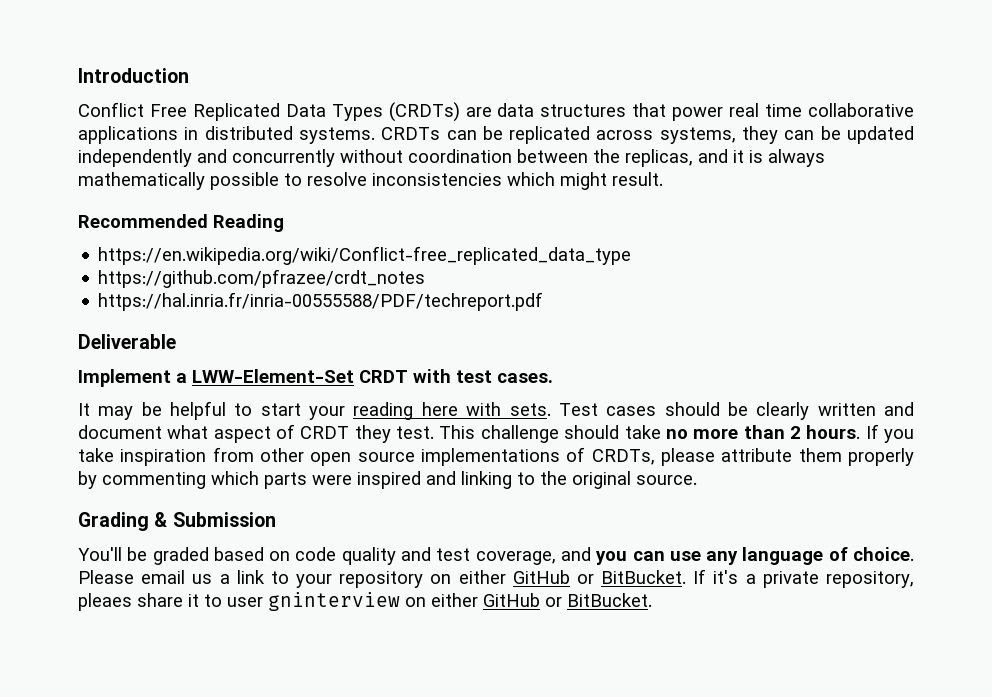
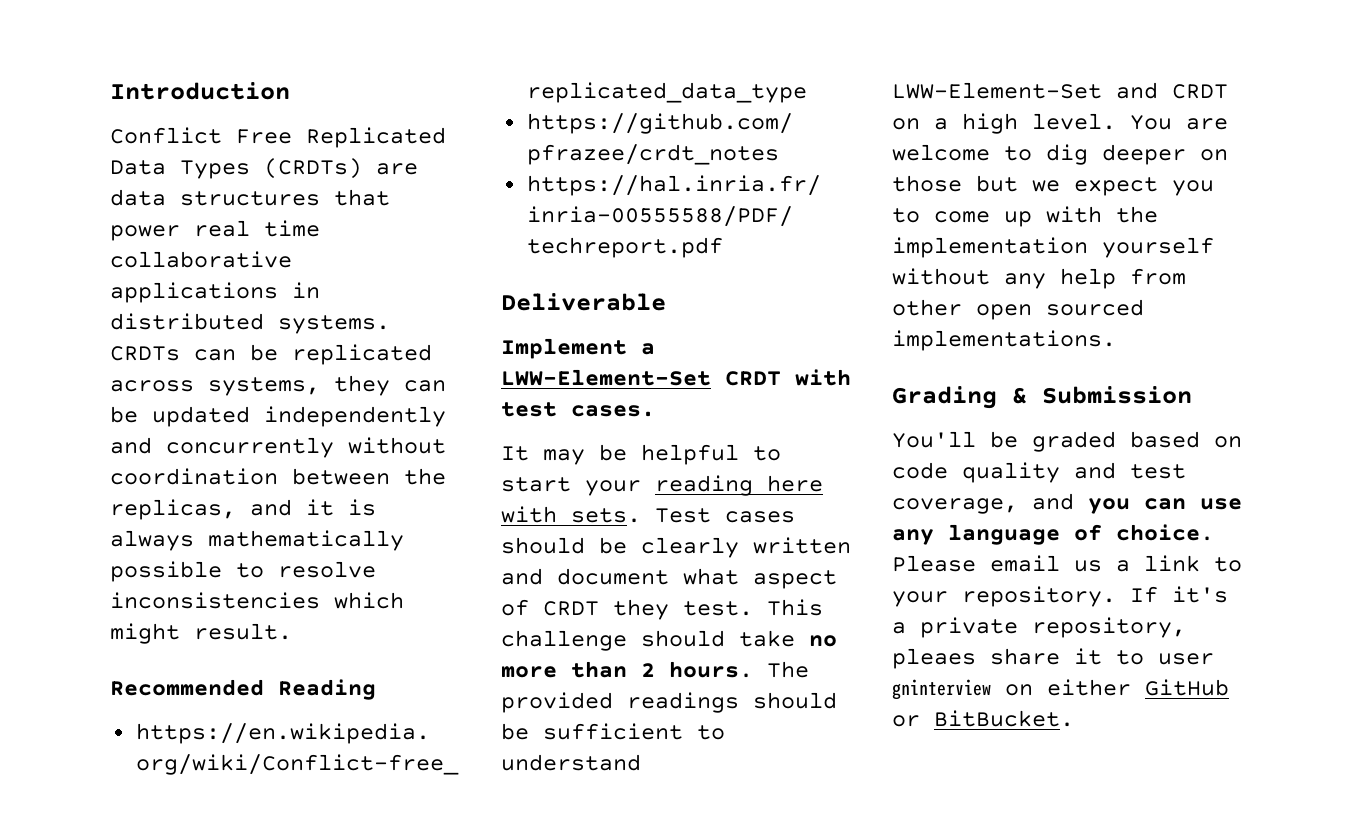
[865,424,915,443] [78,447,915,466] [78,471,697,489] If you take inspiration from other open source implementations of CRDTs, please attribute them properly by commenting which parts were inspired and linking to the original source. -> [767,661,809,678] [501,692,837,713] [501,723,725,740] [501,754,641,771] [892,82,1228,99] [892,113,1228,134] [892,144,1228,165] [892,175,1214,196] [892,206,1158,227] [892,237,1214,258] [892,268,1186,289] [892,299,1144,320] [892,330,1116,351] The provided readings should be sufficient to understand LWW-Element-Set and CRDT on a high level. You are welcome to dig deeper on those but we expect you to come up with the implementation yourself without any help from other open sourced implementations.
[339,570,687,588] repository on either GitHub or BitBucket. -> [962,586,1116,607] repository.

